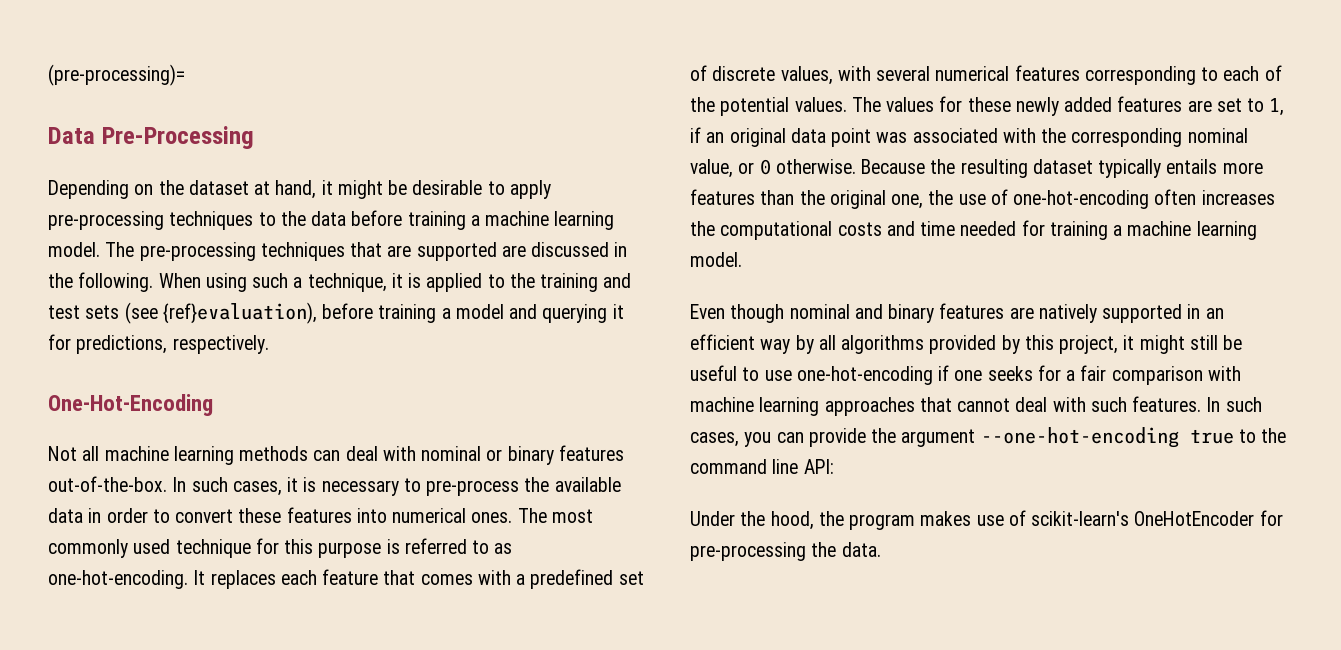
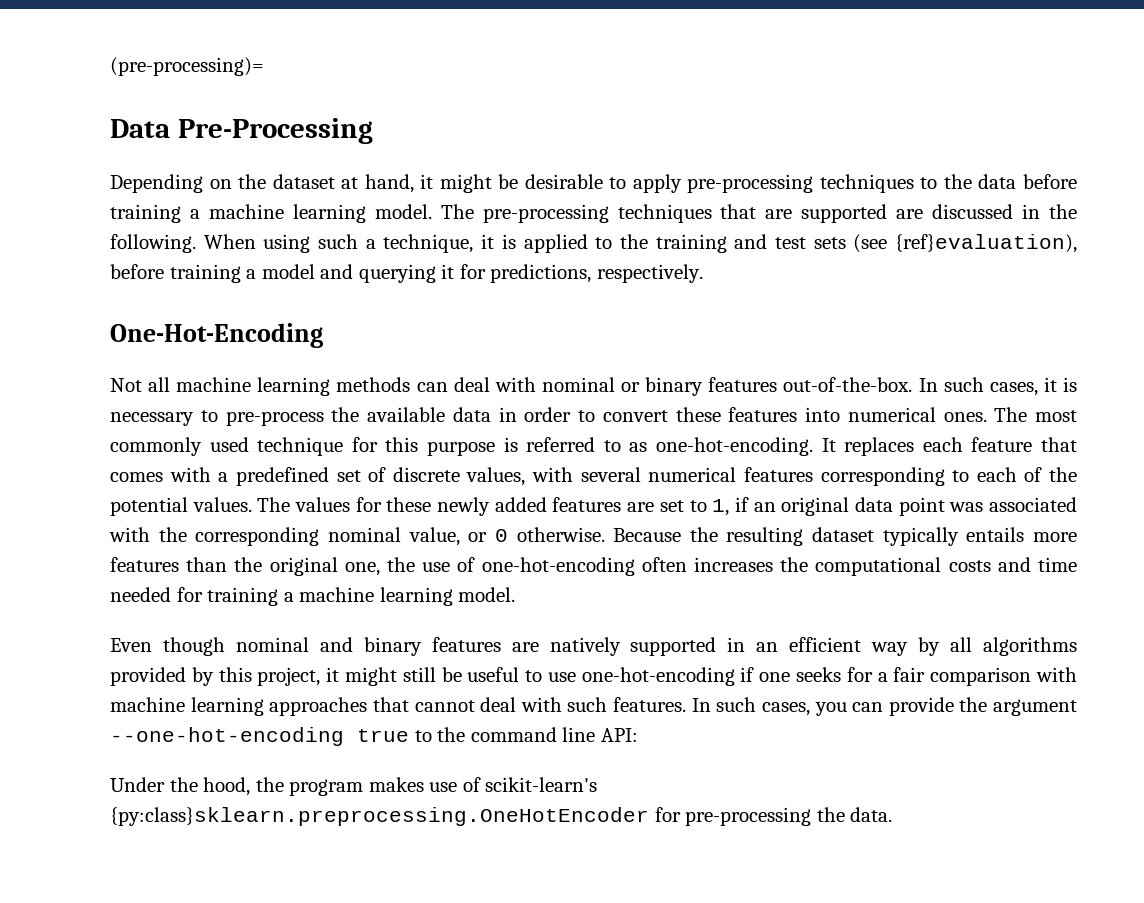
[1134,511,1255,526] OneHotEncoder -> [110,807,649,826] {py:class}sklearn.preprocessing.OneHotEncoder

